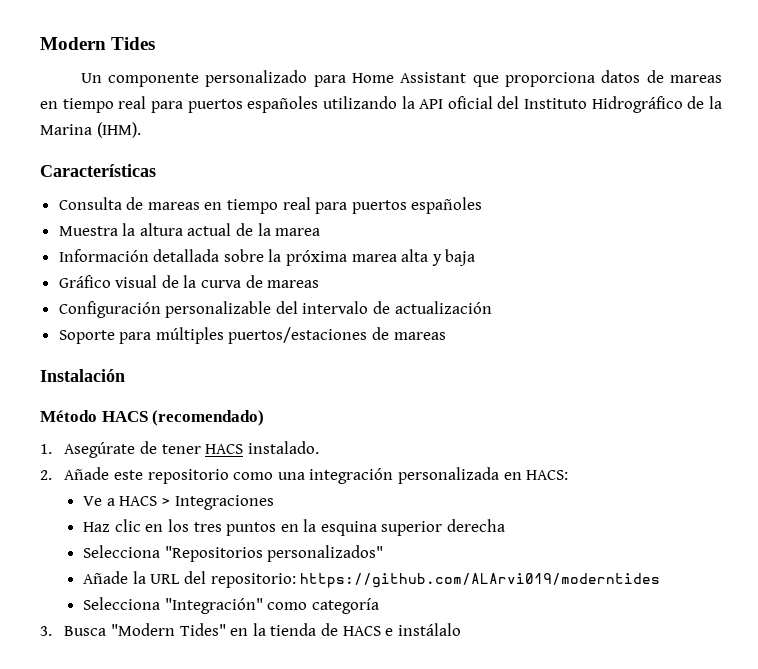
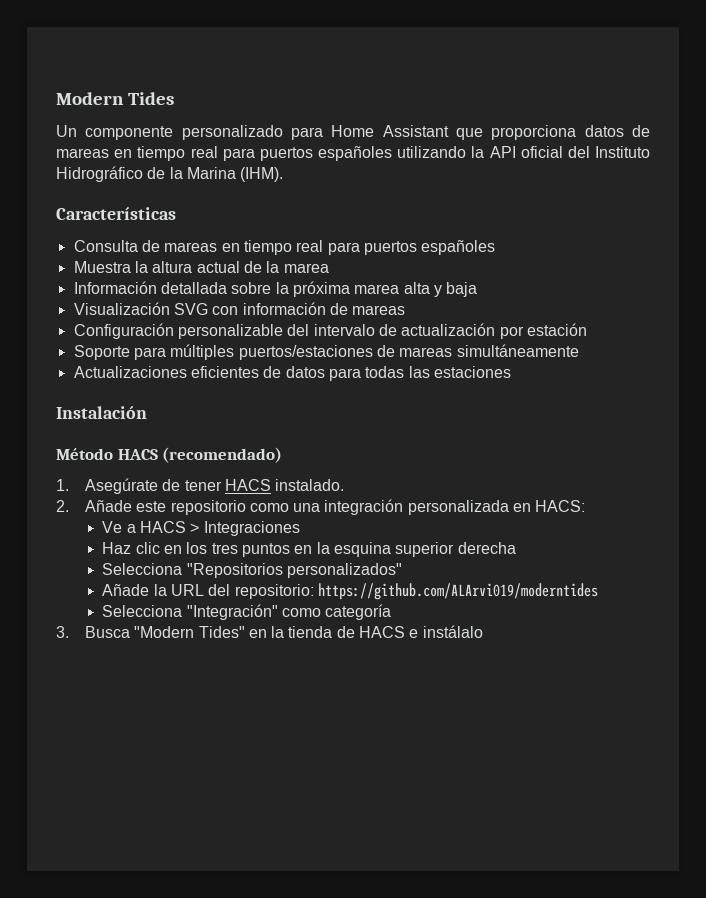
[58,275,242,288] Gráfico visual de la curva -> [73,302,326,315] Visualización SVG con información
(492, 307) none -> [499,323,587,339] por estación
(446, 336) none -> [456,344,579,357] [73,366,511,381] simultáneamente // Actualizaciones eficientes de datos para todas las estaciones

